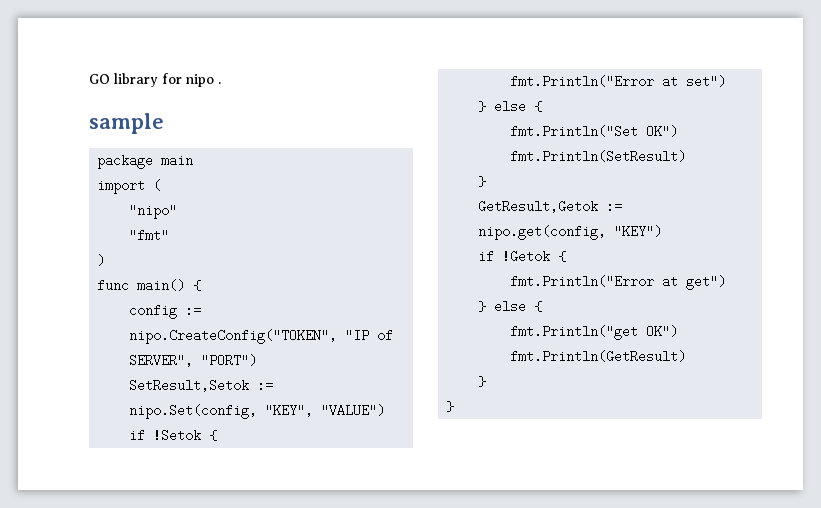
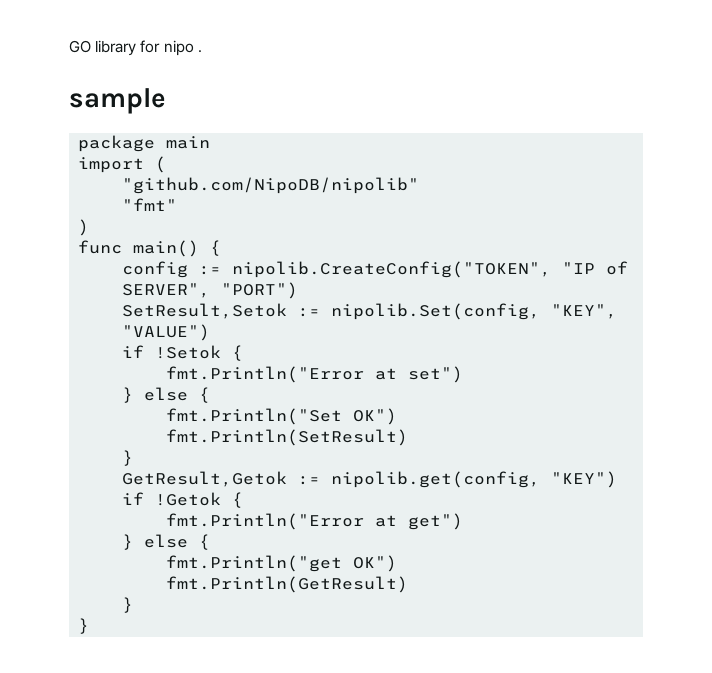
[129,204,178,219] "nipo" -> [122,177,420,194] "github.com/NipoDB/nipolib"
[129,329,338,344] nipo.CreateConfig("TOKEN", -> [232,261,552,278] nipolib.CreateConfig("TOKEN",
[129,404,258,419] nipo.Set(config, -> [331,303,541,320] nipolib.Set(config,
[478,225,607,240] nipo.get(config, -> [331,471,541,488] nipolib.get(config,

